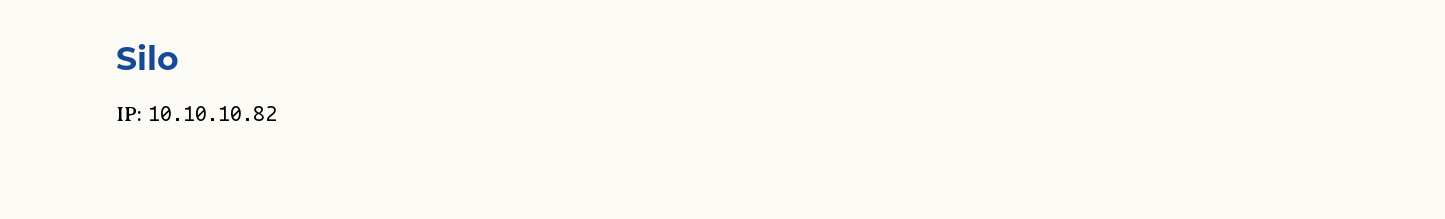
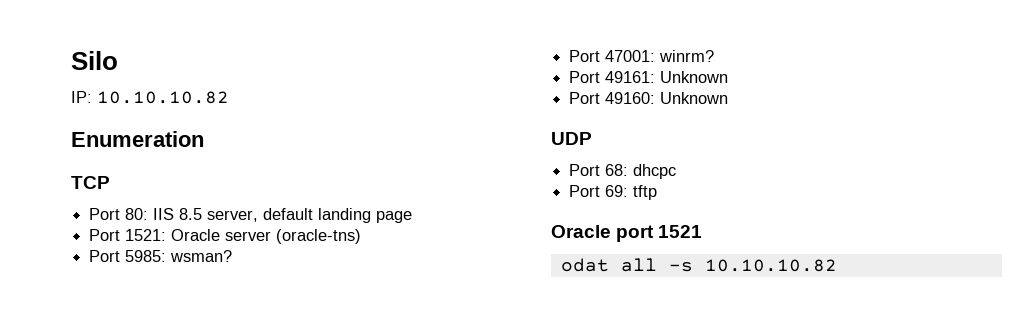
(277, 113) none -> [71,131,204,147] [71,176,110,189] [89,208,413,223] [89,229,362,244] [89,250,233,262] [569,50,715,62] [569,71,729,83] [569,92,729,104] [551,132,592,145] [569,164,677,179] [569,185,658,200] [551,225,703,242] [560,258,837,272] // Enumeration // TCP // Port 80: IIS 8.5 server, default landing page // Port 1521: Oracle server (oracle-tns) // Port 5985: wsman? // Port 47001: winrm? // Port 49161: Unknown // Port 49160: Unknown // UDP // Port 68: dhcpc // Port 69: tftp // Oracle port 1521 // odat all -s 10.10.10.82

